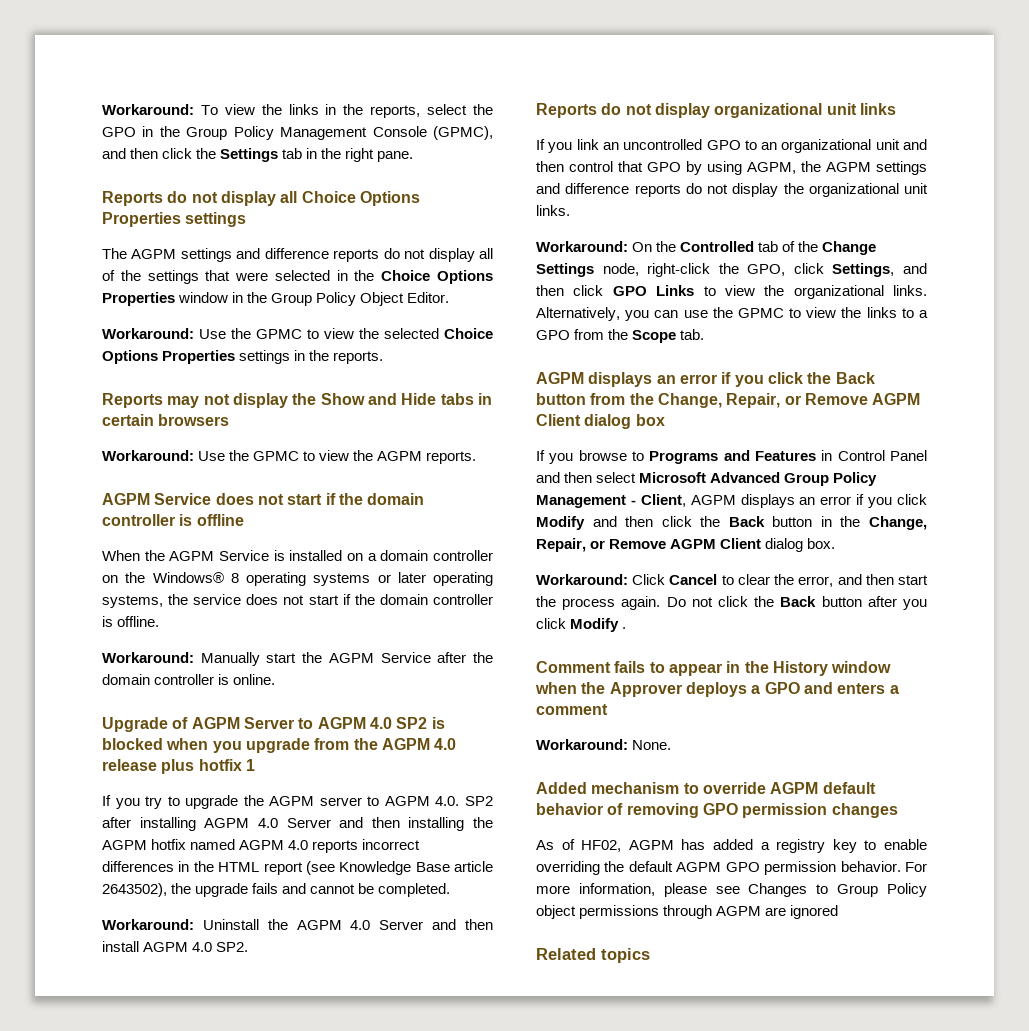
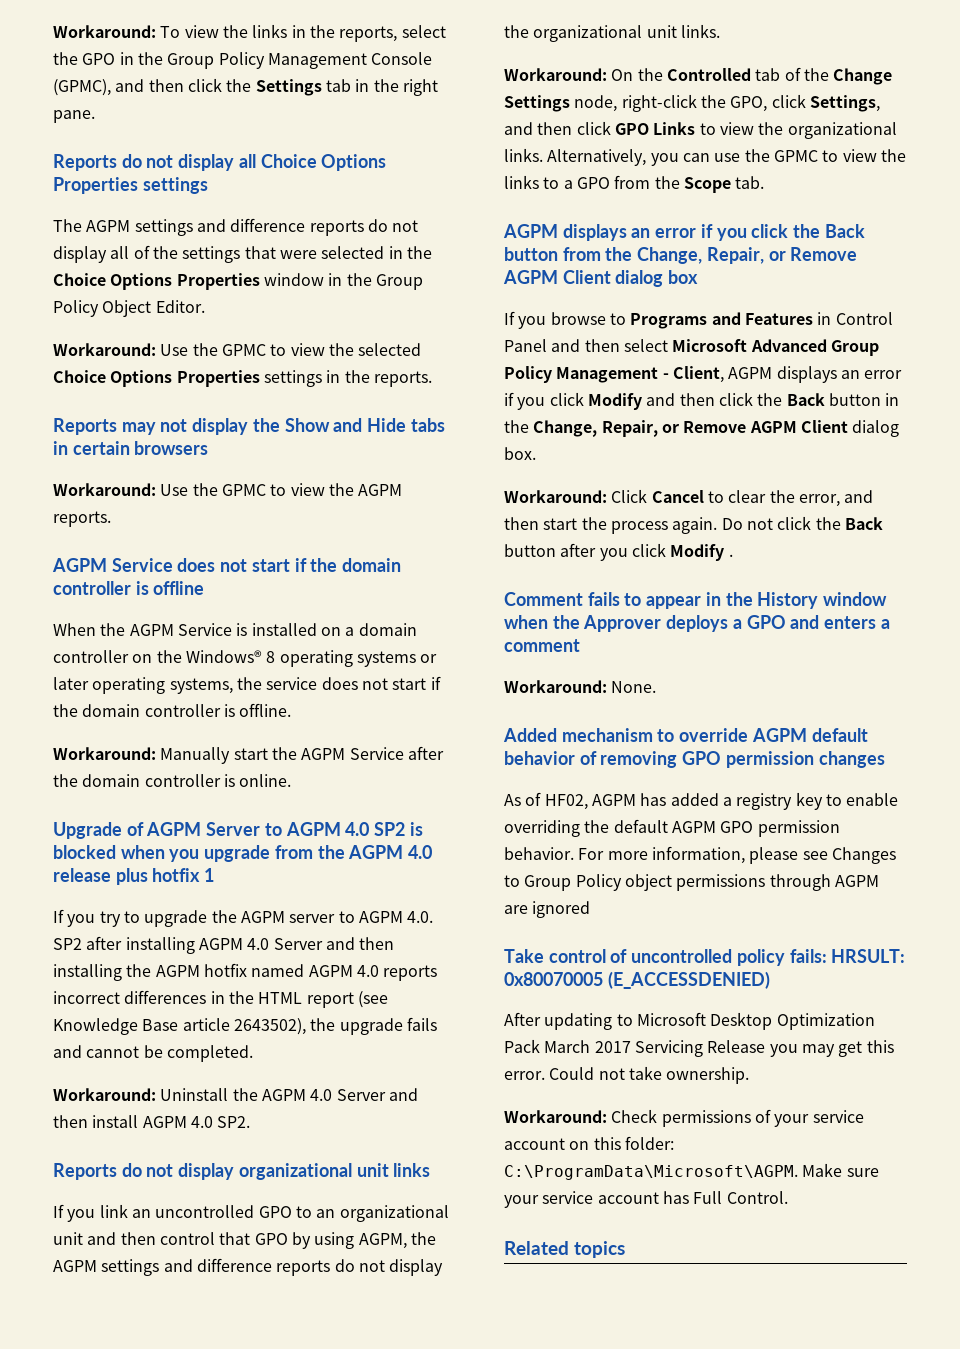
(839, 912) none -> [504,949,906,966] [504,971,770,989] [504,1012,875,1030] [504,1039,894,1057] [504,1066,750,1084] [504,1109,864,1127] [504,1136,674,1150] [504,1163,879,1180] [504,1191,788,1208] // Take control of uncontrolled policy fails: HRSULT: 0x80070005 (E_ACCESSDENIED) // After updating to Microsoft Desktop Optimization Pack March 2017 Servicing Release you may get this error. Could not take ownership. // Workaround: Check permissions of your service account on this folder: C:\ProgramData\Microsoft\AGPM. Make sure your service account has Full Control.

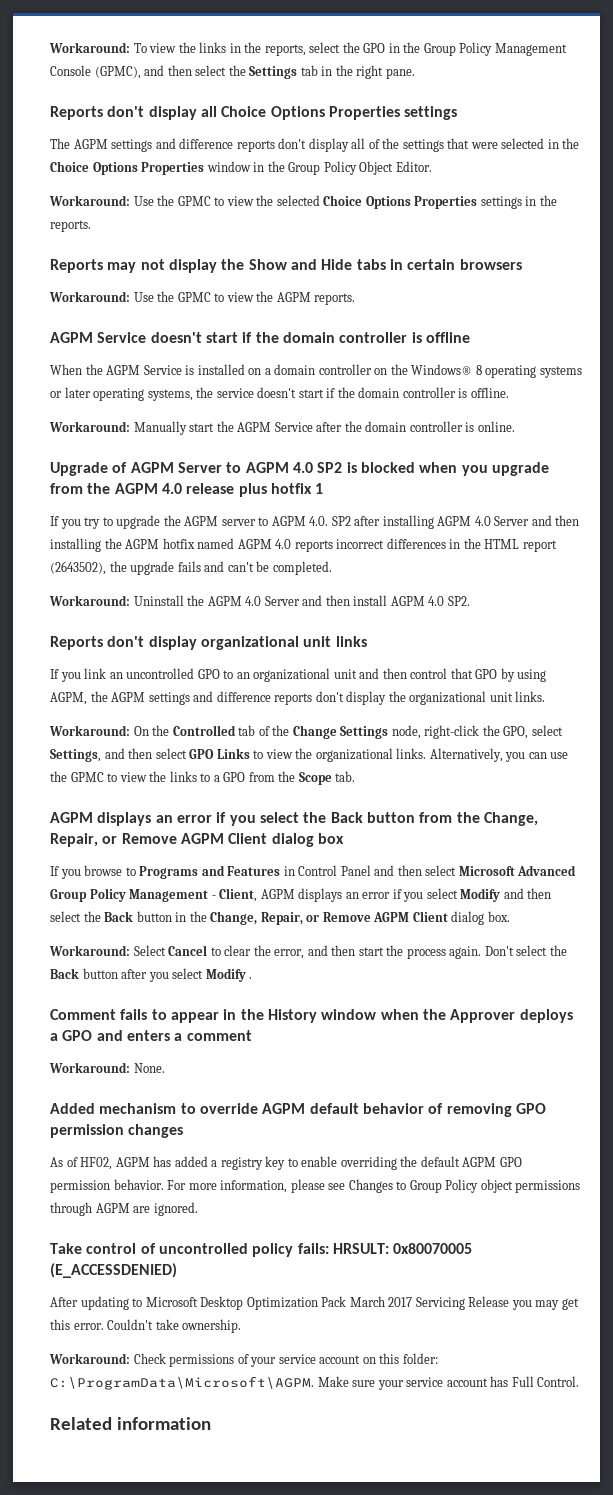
[187,78,222,92] click -> [195,65,227,76] select
[121,154,174,168] do not -> [107,106,145,117] don't
[367,219,419,232] do not -> [278,138,307,149] don't
[177,558,248,572] does not -> [150,332,202,343] doesn't
[321,677,388,690] does not -> [257,387,297,398] doesn't
[357,991,388,1008] [53,1018,306,1035] (see Knowledge Base article 2643502), -> [50,561,106,575] (2643502),
[86,1046,140,1058] cannot -> [227,562,254,572] can't
[121,1163,174,1177] do not -> [107,636,145,647] don't
[334,1259,385,1272] do not -> [315,691,344,702] don't
[771,94,806,108] click -> [531,725,563,736] select
[576,121,611,135] click -> [155,748,187,759] select
[751,224,789,238] click -> [259,812,299,823] select
[549,392,584,406] click -> [426,888,458,899] select
[718,392,753,406] click -> [50,911,81,922] select
[611,489,648,503] Click -> [133,945,166,956] Select
[721,516,812,530] Do not click -> [484,945,548,956] Don't select
[631,543,666,557] click -> [172,968,204,979] select
[532,901,591,918] ignored -> [153,1202,198,1216] ignored.
[549,1067,625,1080] Could not -> [107,1319,154,1330] Couldn't
[574,1241,626,1258] topics -> [116,1417,211,1430] information

